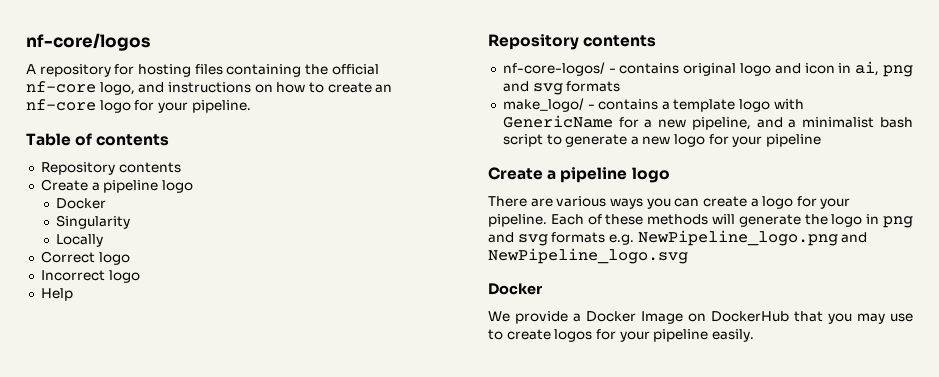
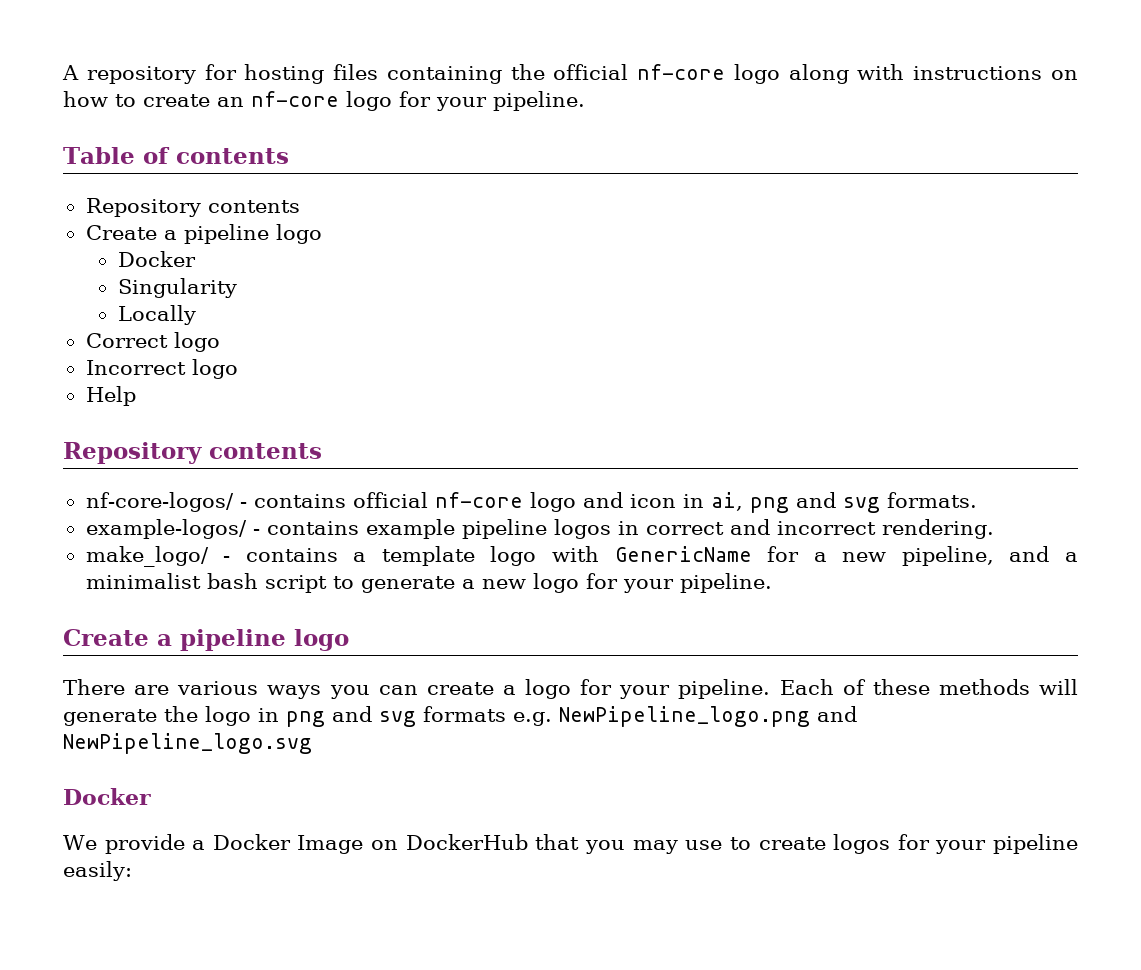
[26,33,150,51] nf-core/logos // -> (62, 72) none
[99,82,165,95] logo, and -> [733,64,905,84] logo along with
[683,63,737,76] original -> [352,492,523,508] official nf-core
[566,81,621,92] formats -> [886,492,977,508] [85,519,994,539] formats. // example-logos/ - contains example pipeline logos in correct and incorrect rendering.
[766,134,822,147] pipeline -> [679,573,772,593] pipeline.
[711,329,754,342] easily. -> [63,861,132,881] easily:

